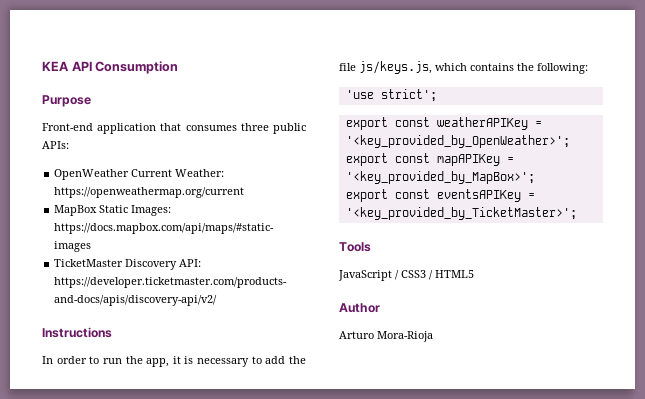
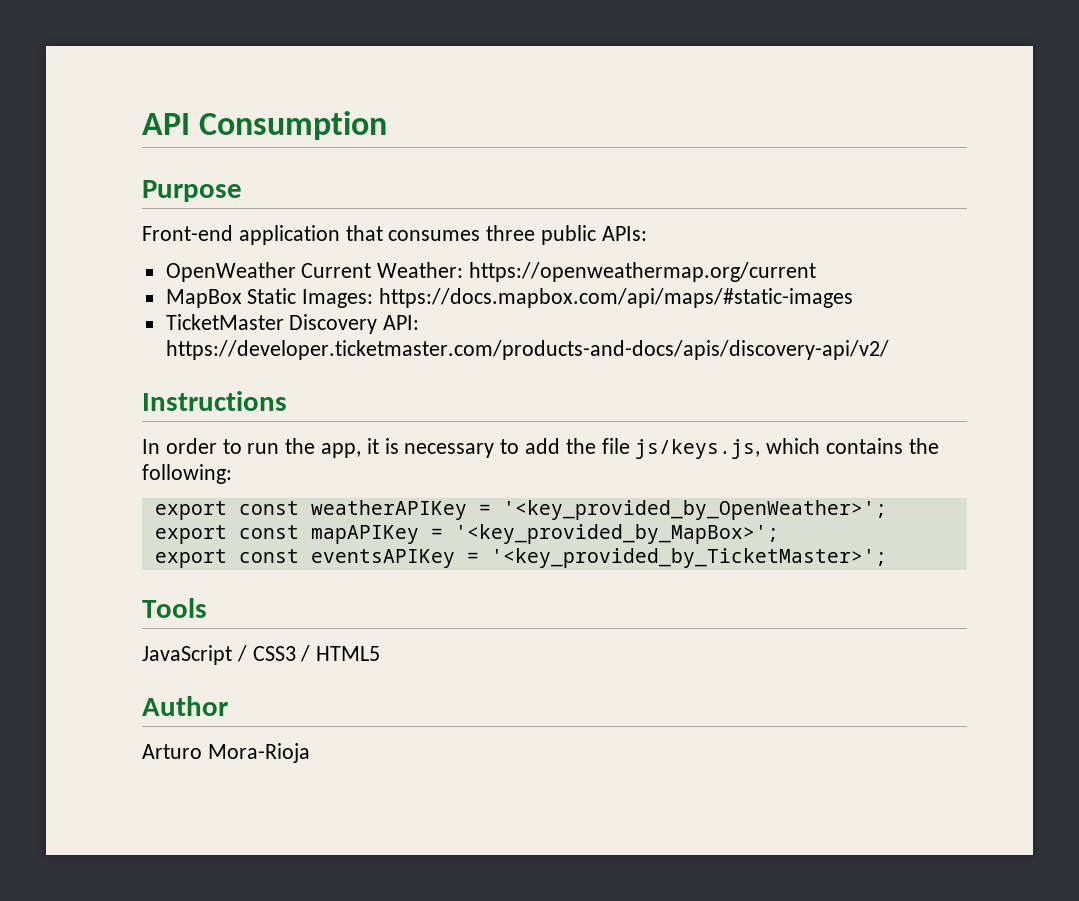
[42,61,69,71] KEA -> (142, 124) none
[345,89,437,102] // 'use strict'; -> (232, 474) none

